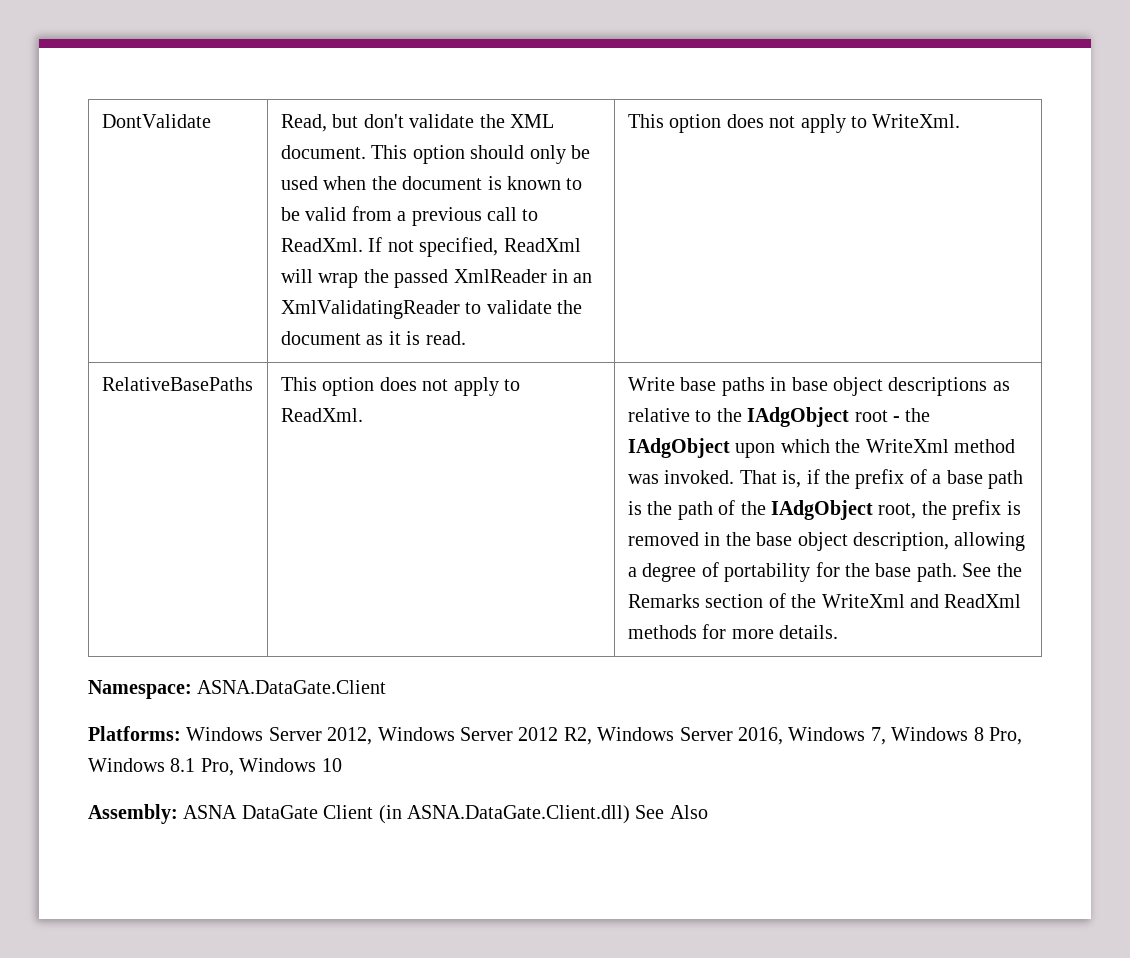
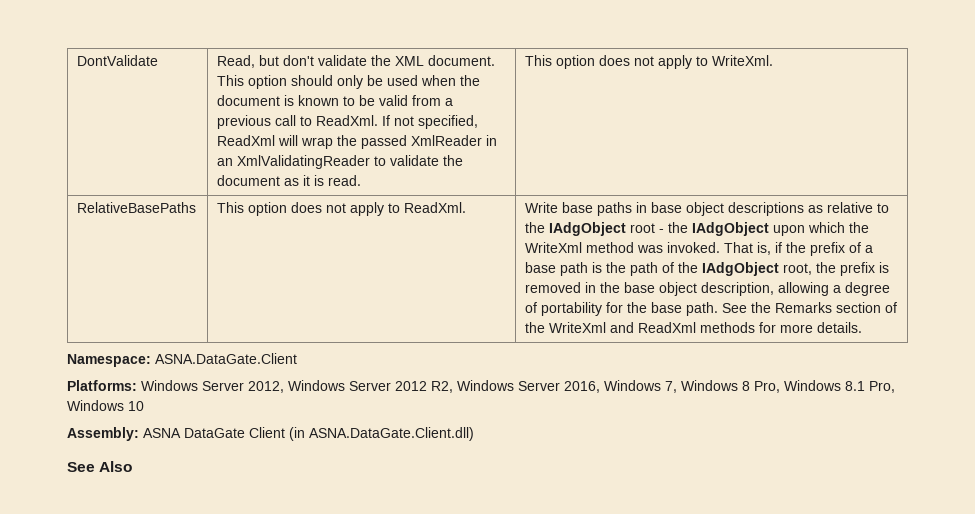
(630, 814) none -> (474, 434) //

